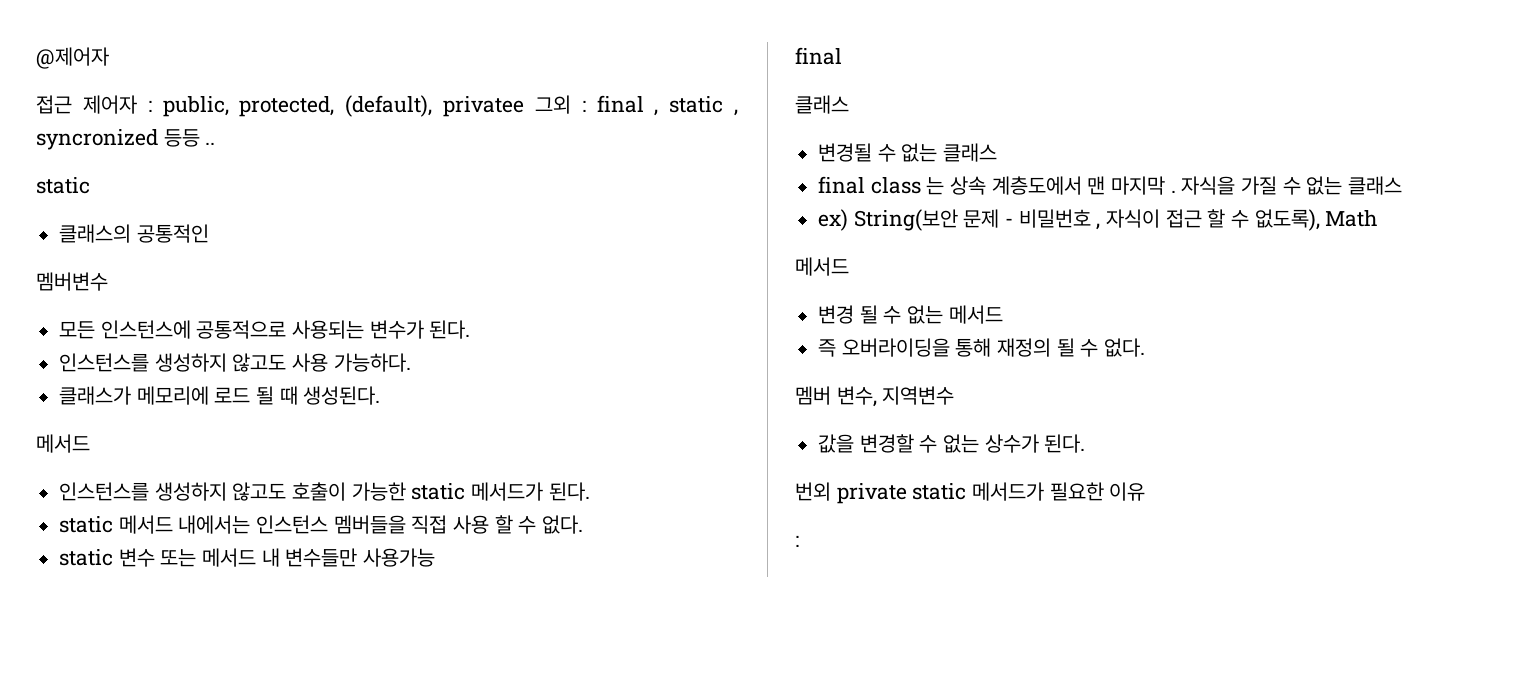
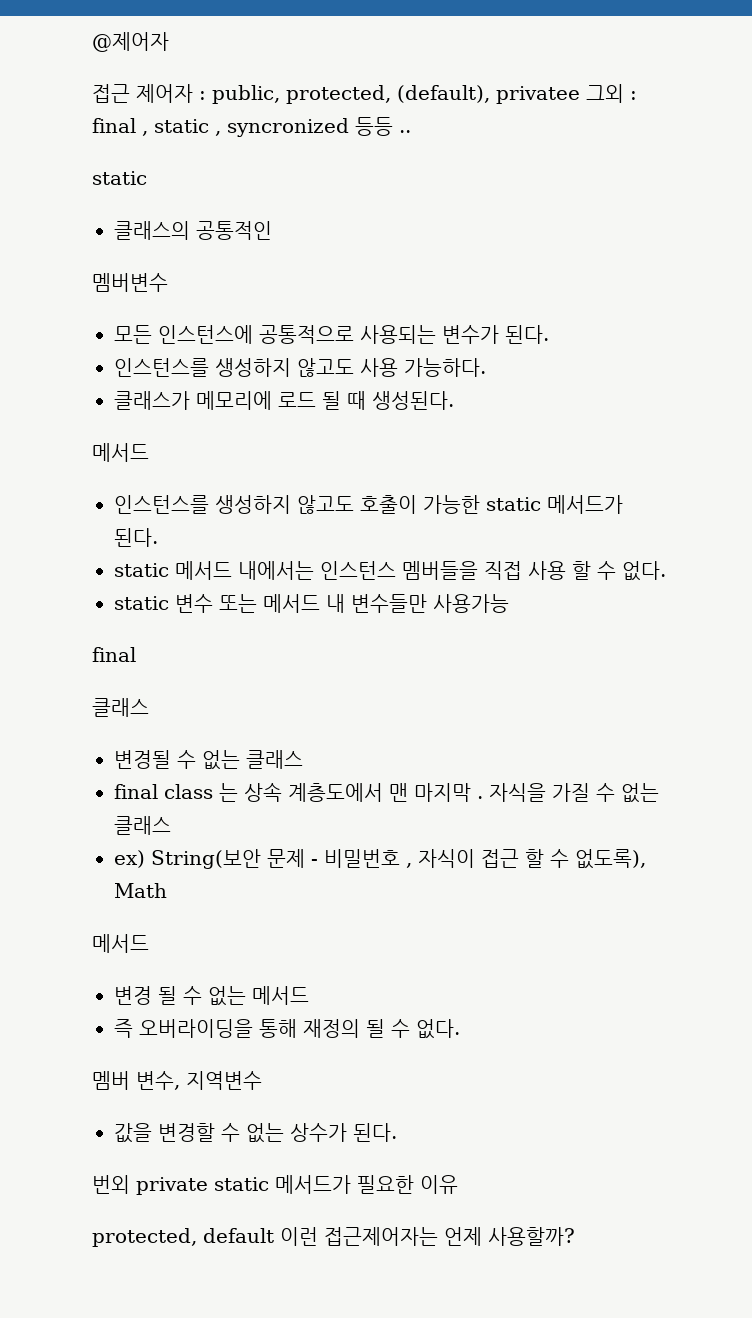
[795,535,799,547] : -> [92,1227,575,1247] protected, default 이런 접근제어자는 언제 사용할까?

